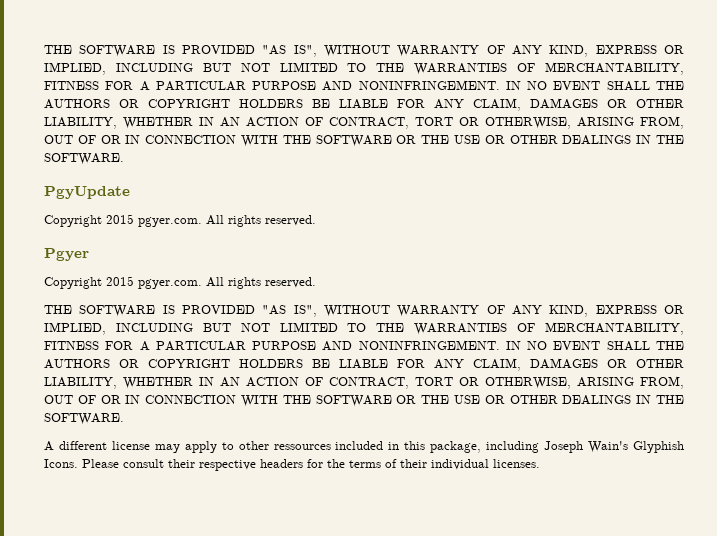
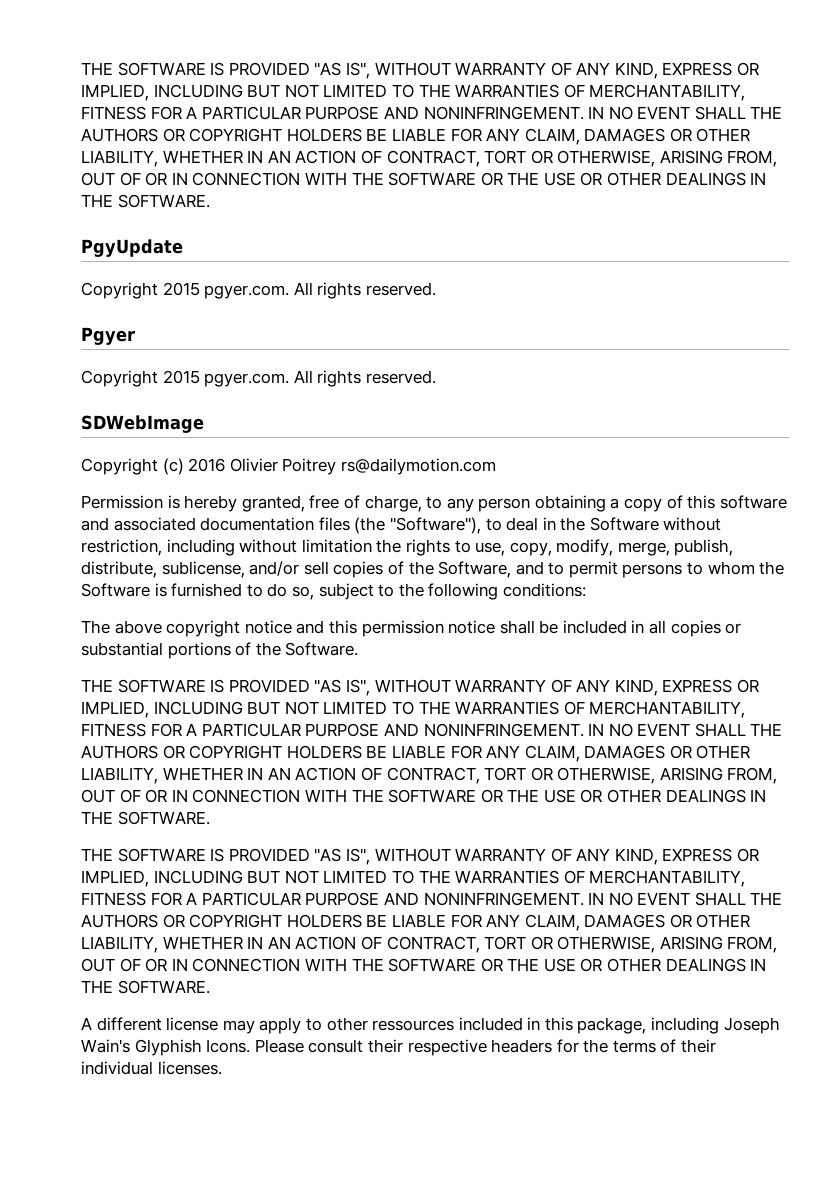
(316, 282) none -> [81,415,204,433] [81,458,496,475] [81,495,787,512] [81,517,722,534] [81,539,734,556] [81,561,785,578] [81,583,586,600] [81,620,742,637] [81,642,359,659] [81,679,760,696] [81,701,746,718] [81,723,783,737] [81,745,751,762] [81,767,778,784] [81,789,767,803] [81,811,210,825] // SDWebImage // Copyright (c) 2016 Olivier Poitrey rs@dailymotion.com // Permission is hereby granted, free of charge, to any person obtaining a copy of this software and associated documentation files (the "Software"), to deal in the Software without restriction, including without limitation the rights to use, copy, modify, merge, publish, distribute, sublicense, and/or sell copies of the Software, and to permit persons to whom the Software is furnished to do so, subject to the following conditions: // The above copyright notice and this permission notice shall be included in all copies or substantial portions of the Software. // THE SOFTWARE IS PROVIDED "AS IS", WITHOUT WARRANTY OF ANY KIND, EXPRESS OR IMPLIED, INCLUDING BUT NOT LIMITED TO THE WARRANTIES OF MERCHANTABILITY, FITNESS FOR A PARTICULAR PURPOSE AND NONINFRINGEMENT. IN NO EVENT SHALL THE AUTHORS OR COPYRIGHT HOLDERS BE LIABLE FOR ANY CLAIM, DAMAGES OR OTHER LIABILITY, WHETHER IN AN ACTION OF CONTRACT, TORT OR OTHERWISE, ARISING FROM, OUT OF OR IN CONNECTION WITH THE SOFTWARE OR THE USE OR OTHER DEALINGS IN THE SOFTWARE.

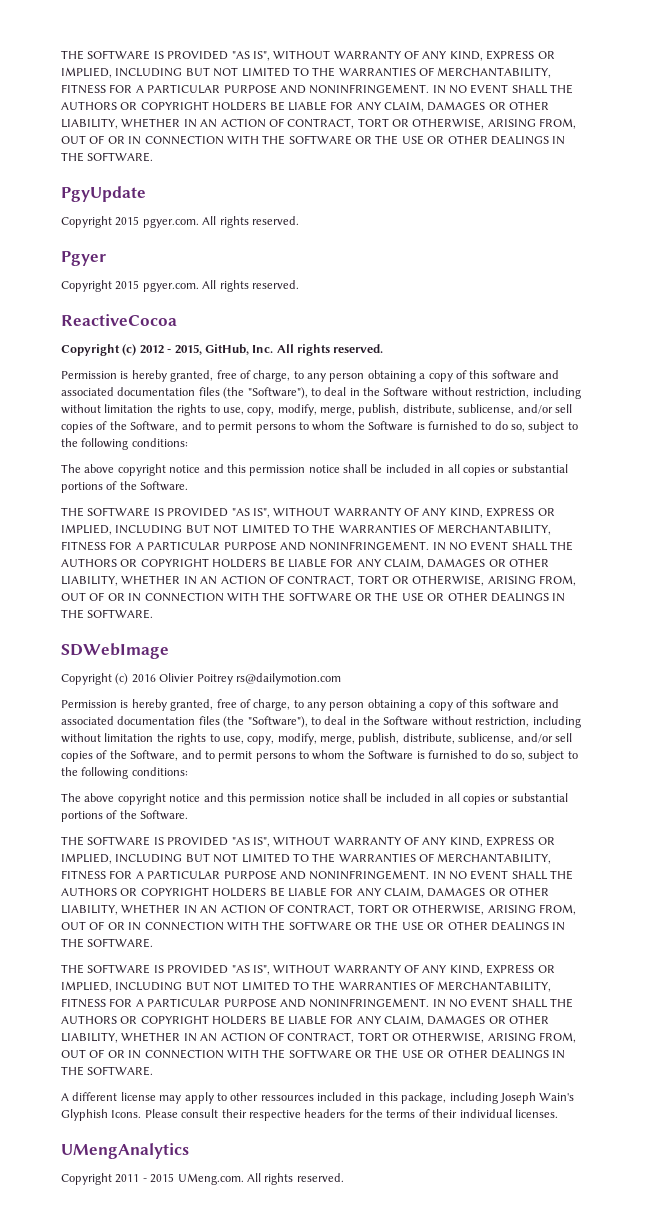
(436, 377) none -> [61,314,177,326] [61,344,384,356] [61,370,559,382] [61,387,581,399] [61,404,572,416] [61,421,578,433] [61,438,188,450] [61,464,568,476] [61,481,189,493] [61,507,555,518] [61,524,552,535] [61,541,574,551] [61,558,550,569] [61,575,577,586] [61,592,566,602] [61,609,154,619] // ReactiveCocoa // Copyright (c) 2012 - 2015, GitHub, Inc. All rights reserved. // Permission is hereby granted, free of charge, to any person obtaining a copy of this software and associated documentation files (the "Software"), to deal in the Software without restriction, including without limitation the rights to use, copy, modify, merge, publish, distribute, sublicense, and/or sell copies of the Software, and to permit persons to whom the Software is furnished to do so, subject to the following conditions: // The above copyright notice and this permission notice shall be included in all copies or substantial portions of the Software. // THE SOFTWARE IS PROVIDED "AS IS", WITHOUT WARRANTY OF ANY KIND, EXPRESS OR IMPLIED, INCLUDING BUT NOT LIMITED TO THE WARRANTIES OF MERCHANTABILITY, FITNESS FOR A PARTICULAR PURPOSE AND NONINFRINGEMENT. IN NO EVENT SHALL THE AUTHORS OR COPYRIGHT HOLDERS BE LIABLE FOR ANY CLAIM, DAMAGES OR OTHER LIABILITY, WHETHER IN AN ACTION OF CONTRACT, TORT OR OTHERWISE, ARISING FROM, OUT OF OR IN CONNECTION WITH THE SOFTWARE OR THE USE OR OTHER DEALINGS IN THE SOFTWARE.
(222, 1068) none -> [61,1143,189,1159] [61,1173,344,1185] // UMengAnalytics // Copyright 2011 - 2015 UMeng.com. All rights reserved.

